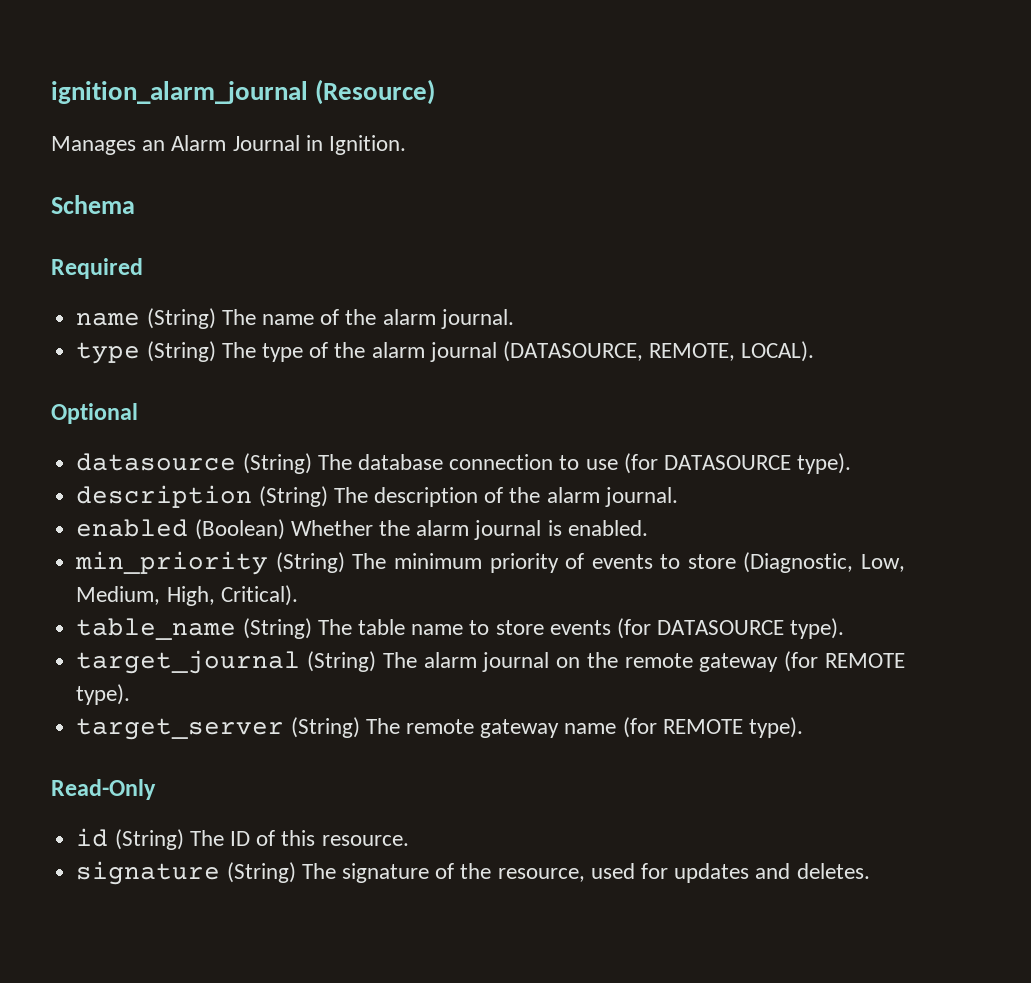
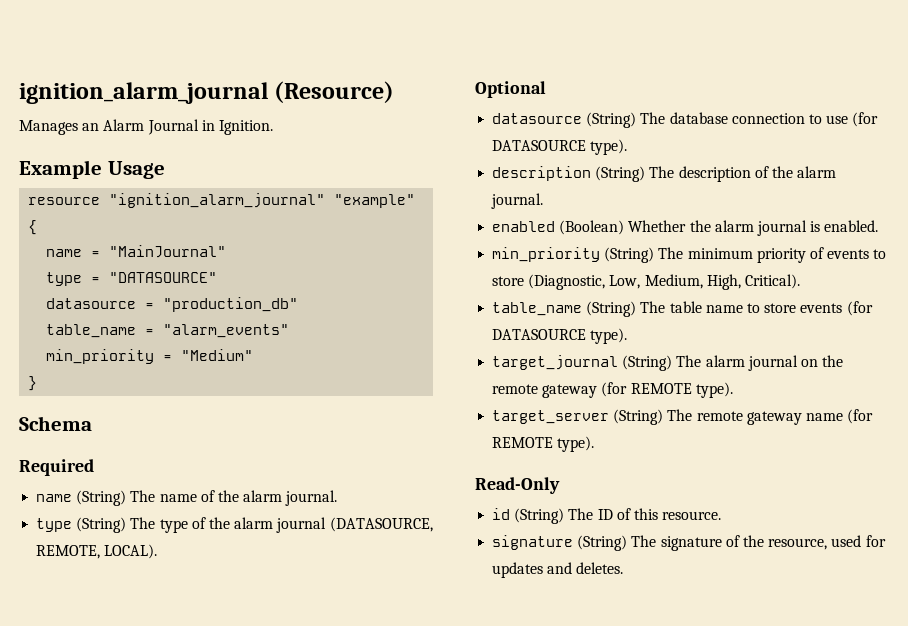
(407, 145) none -> [19,160,165,179] [28,193,416,208] [28,220,38,235] [46,245,227,258] [46,272,218,286] [46,297,299,312] [46,324,290,338] [46,349,254,364] [28,376,38,391] // Example Usage // resource "ignition_alarm_journal" "example" { // name = "MainJournal" // type = "DATASOURCE" // datasource = "production_db" // table_name = "alarm_events" // min_priority = "Medium" // }

